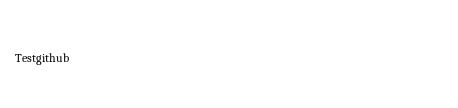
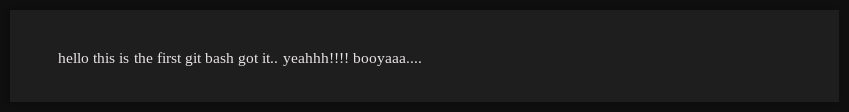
[15,53,69,65] Testgithub -> [58,52,422,66] hello this is the first git bash got it.. yeahhh!!!! booyaaa....

